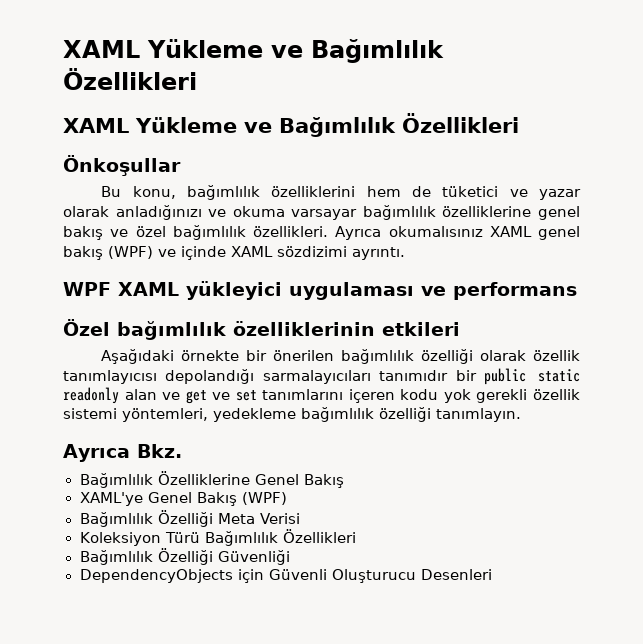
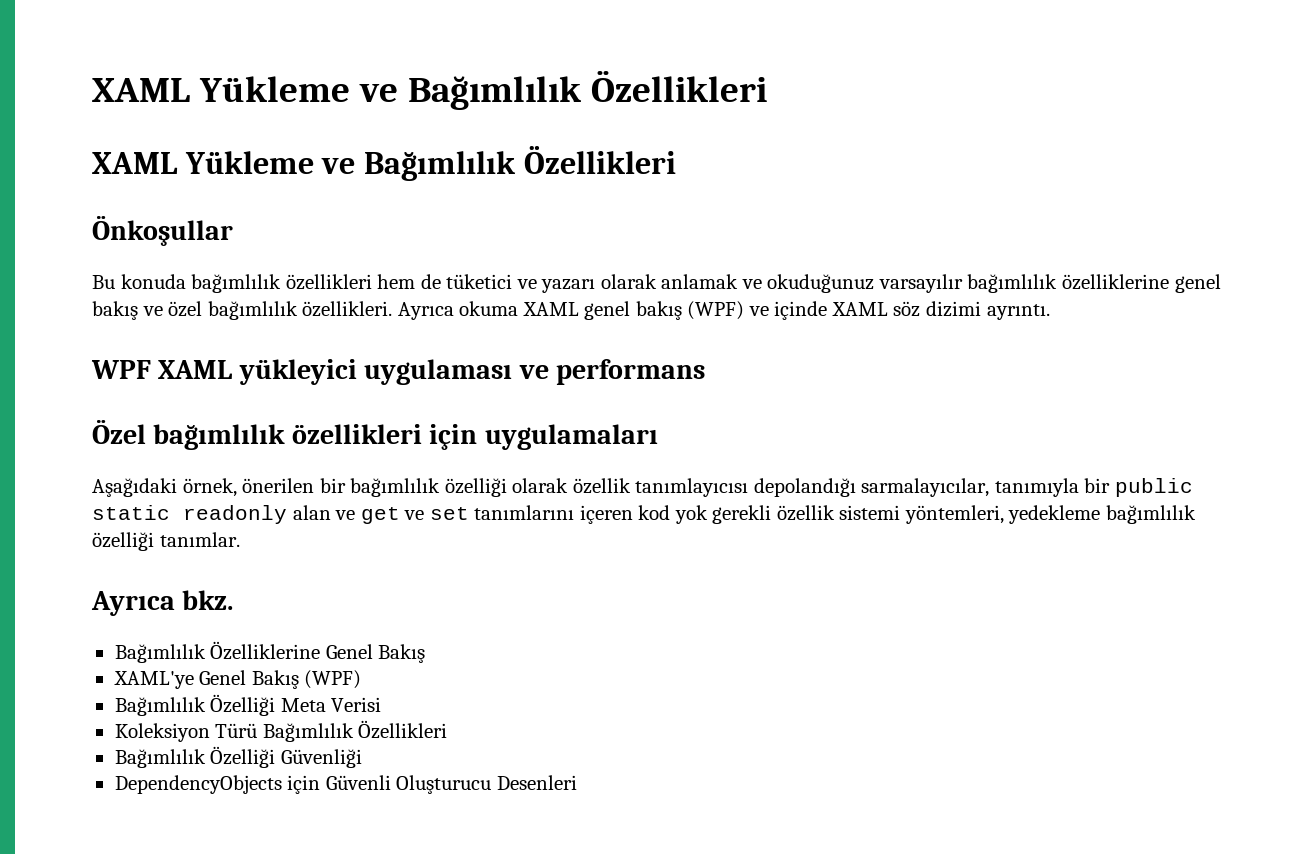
[132,185,356,200] konu, bağımlılık özelliklerini -> [120,274,372,293] konuda bağımlılık özellikleri
[539,189,581,200] [63,205,358,220] yazar olarak anladığınızı ve okuma varsayar -> [541,274,963,293] yazarı olarak anlamak ve okuduğunuz varsayılır
[388,226,483,237] okumalısınız -> [459,301,519,316] okuma
[277,246,347,257] sözdizimi -> [893,301,982,317] söz dizimi
[233,321,460,336] [101,349,335,364] özelliklerinin etkileri // Aşağıdaki örnekte bir önerilen -> [291,424,658,450] [92,478,346,497] özellikleri için uygulamaları // Aşağıdaki örnek, önerilen bir
[262,370,449,384] sarmalayıcıları tanımıdır -> [861,478,1079,497] sarmalayıcılar, tanımıyla
[400,389,439,400] kodu -> [638,505,671,520] kod
[436,408,521,422] [63,444,182,462] tanımlayın. // Ayrıca Bkz. -> [159,532,240,547] [91,590,234,616] tanımlar. // Ayrıca bkz.

